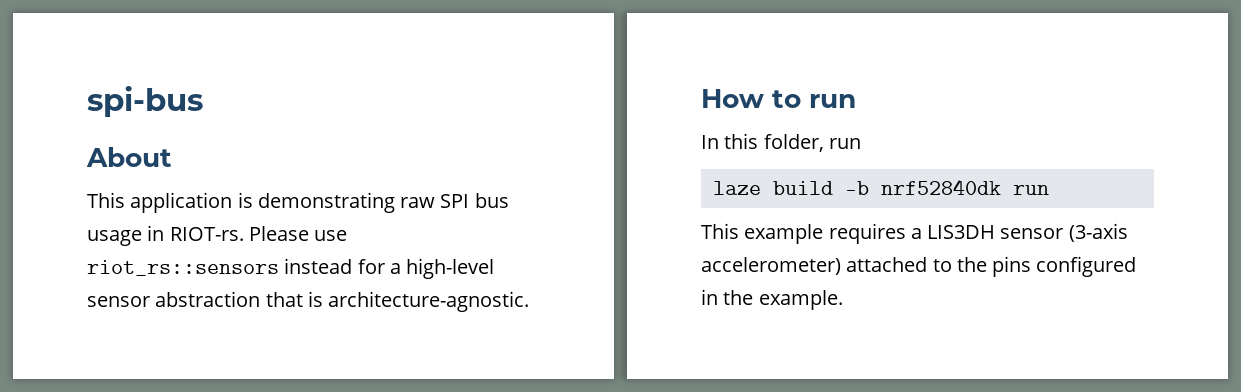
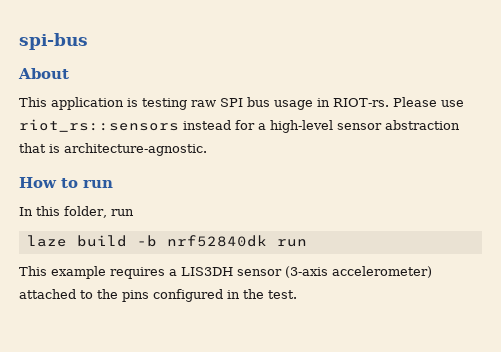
[257,192,395,213] demonstrating -> [142,98,187,110] testing
[758,290,843,310] example. -> [268,290,297,299] test.

